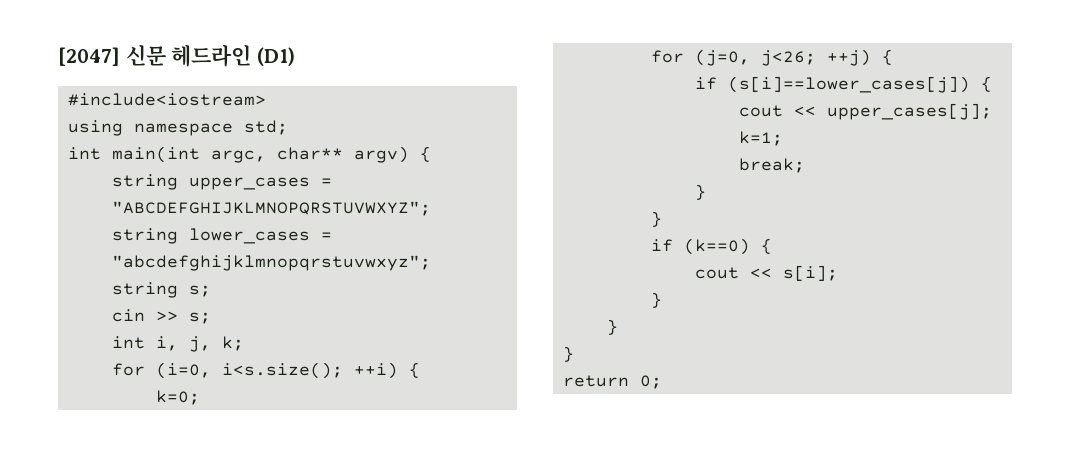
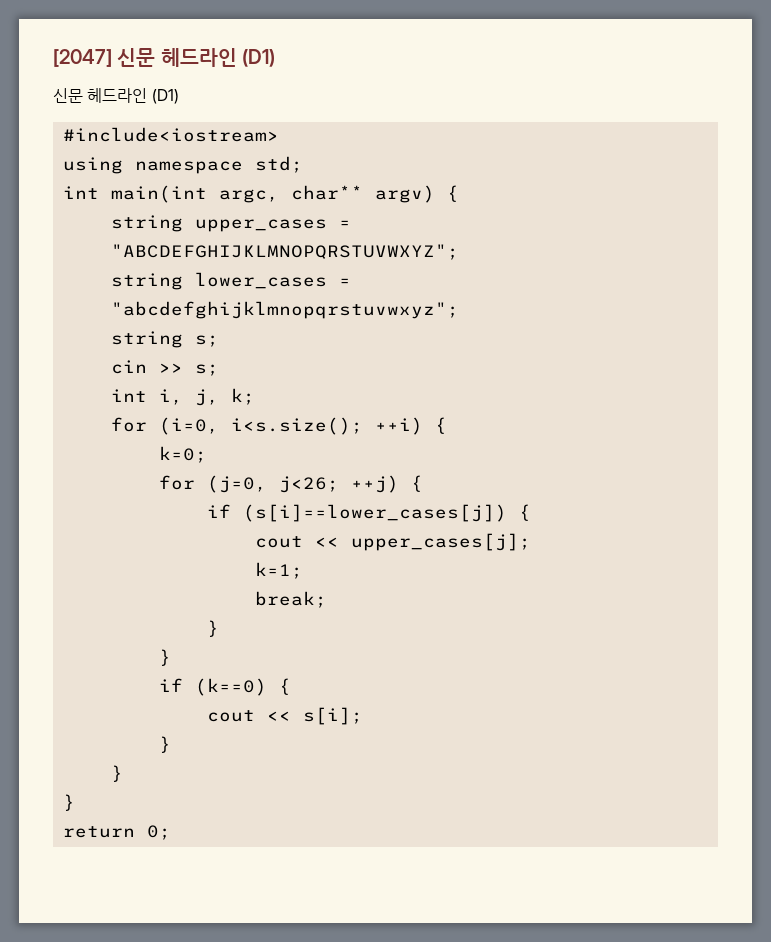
(296, 56) none -> [53,88,179,104] // 신문 헤드라인 (D1)

